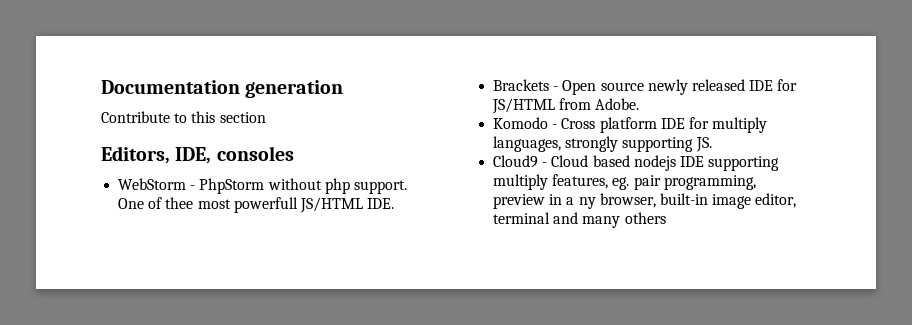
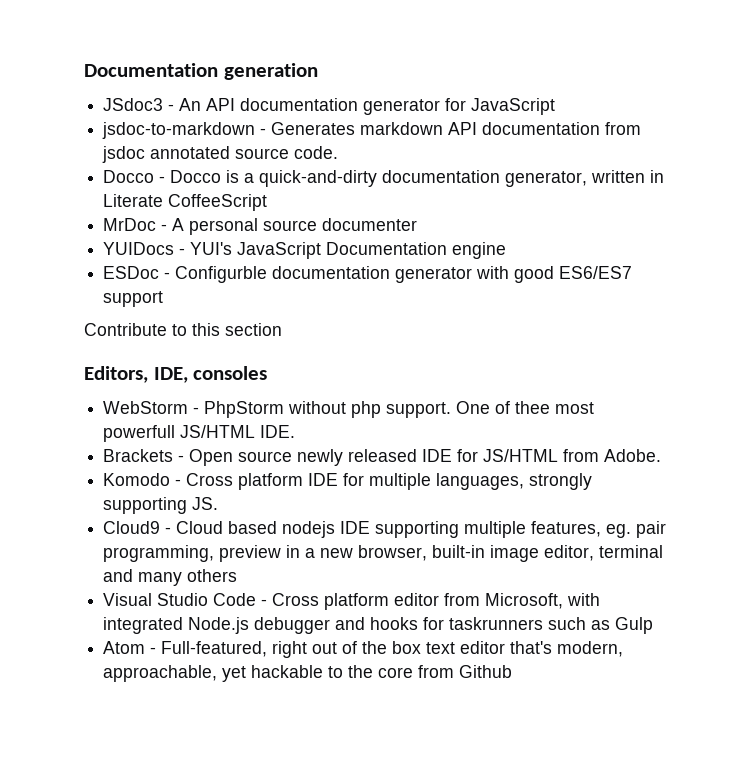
(344, 89) none -> [103,98,556,115] [102,122,642,139] [102,146,339,163] [103,170,665,187] [103,194,268,211] [103,218,418,235] [103,242,507,259] [103,266,633,283] [103,291,164,307] // JSdoc3 - An API documentation generator for JavaScript // jsdoc-to-markdown - Generates markdown API documentation from jsdoc annotated source code. // Docco - Docco is a quick-and-dirty documentation generator, written in Literate CoffeeScript // MrDoc - A personal source documenter // YUIDocs - YUI's JavaScript Documentation engine // ESDoc - Configurble documentation generator with good ES6/ES7 support
[712,117,768,133] multiply -> [369,473,432,490] multiple
[493,174,549,190] multiply -> [464,521,527,538] multiple
[578,197,596,209] ny -> [320,548,354,558] new
(666, 218) none -> [103,593,601,610] [103,617,654,634] [103,641,624,658] [103,665,513,682] // Visual Studio Code - Cross platform editor from Microsoft, with integrated Node.js debugger and hooks for taskrunners such as Gulp // Atom - Full-featured, right out of the box text editor that's modern, approachable, yet hackable to the core from Github

